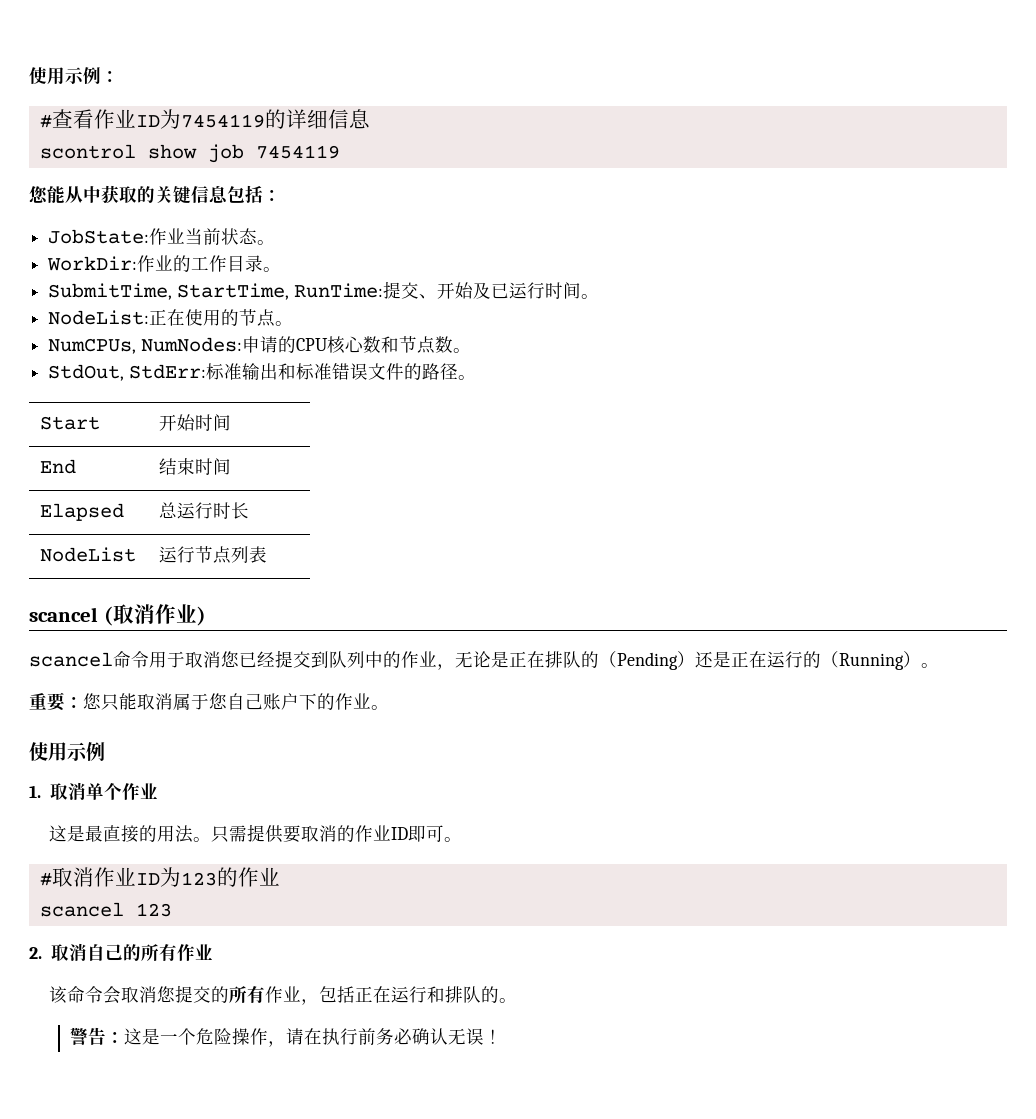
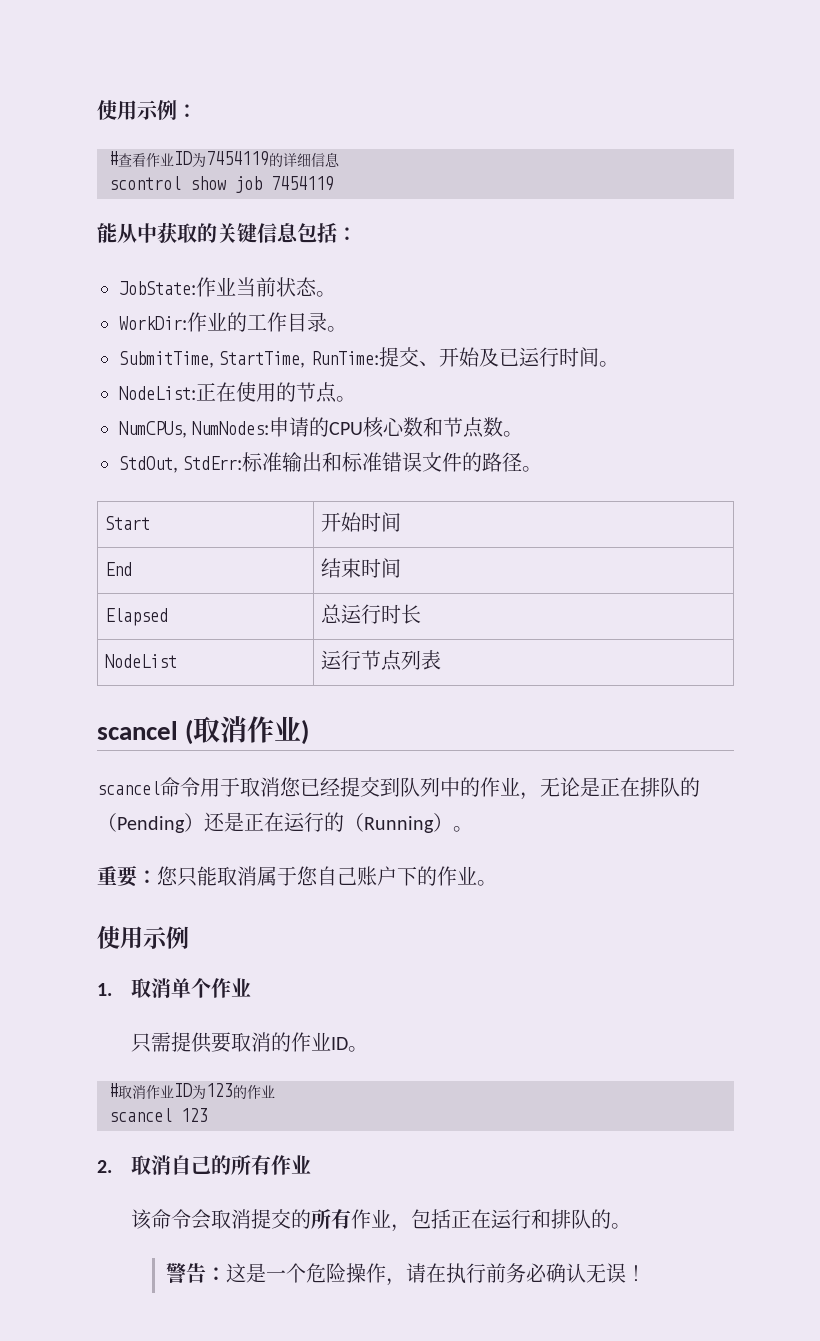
[29,186,48,204] 您 -> (334, 183) none
[49,825,212,843] 这是最直接的用法。 -> (252, 987) none
[408,825,445,842] 即可 -> (349, 1043) none
[157,986,176,1003] 您 -> (252, 1219) none

